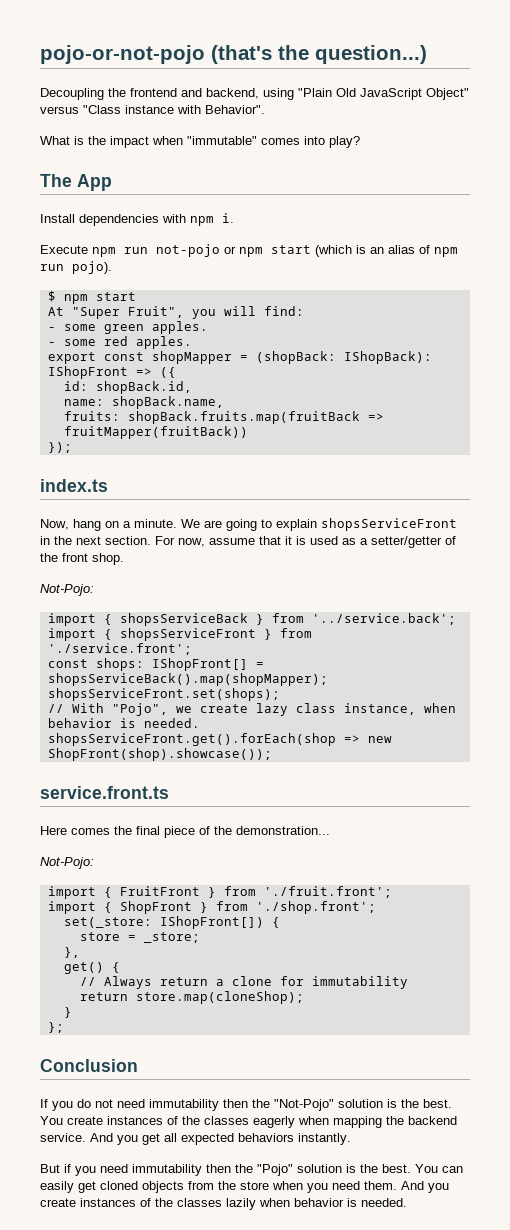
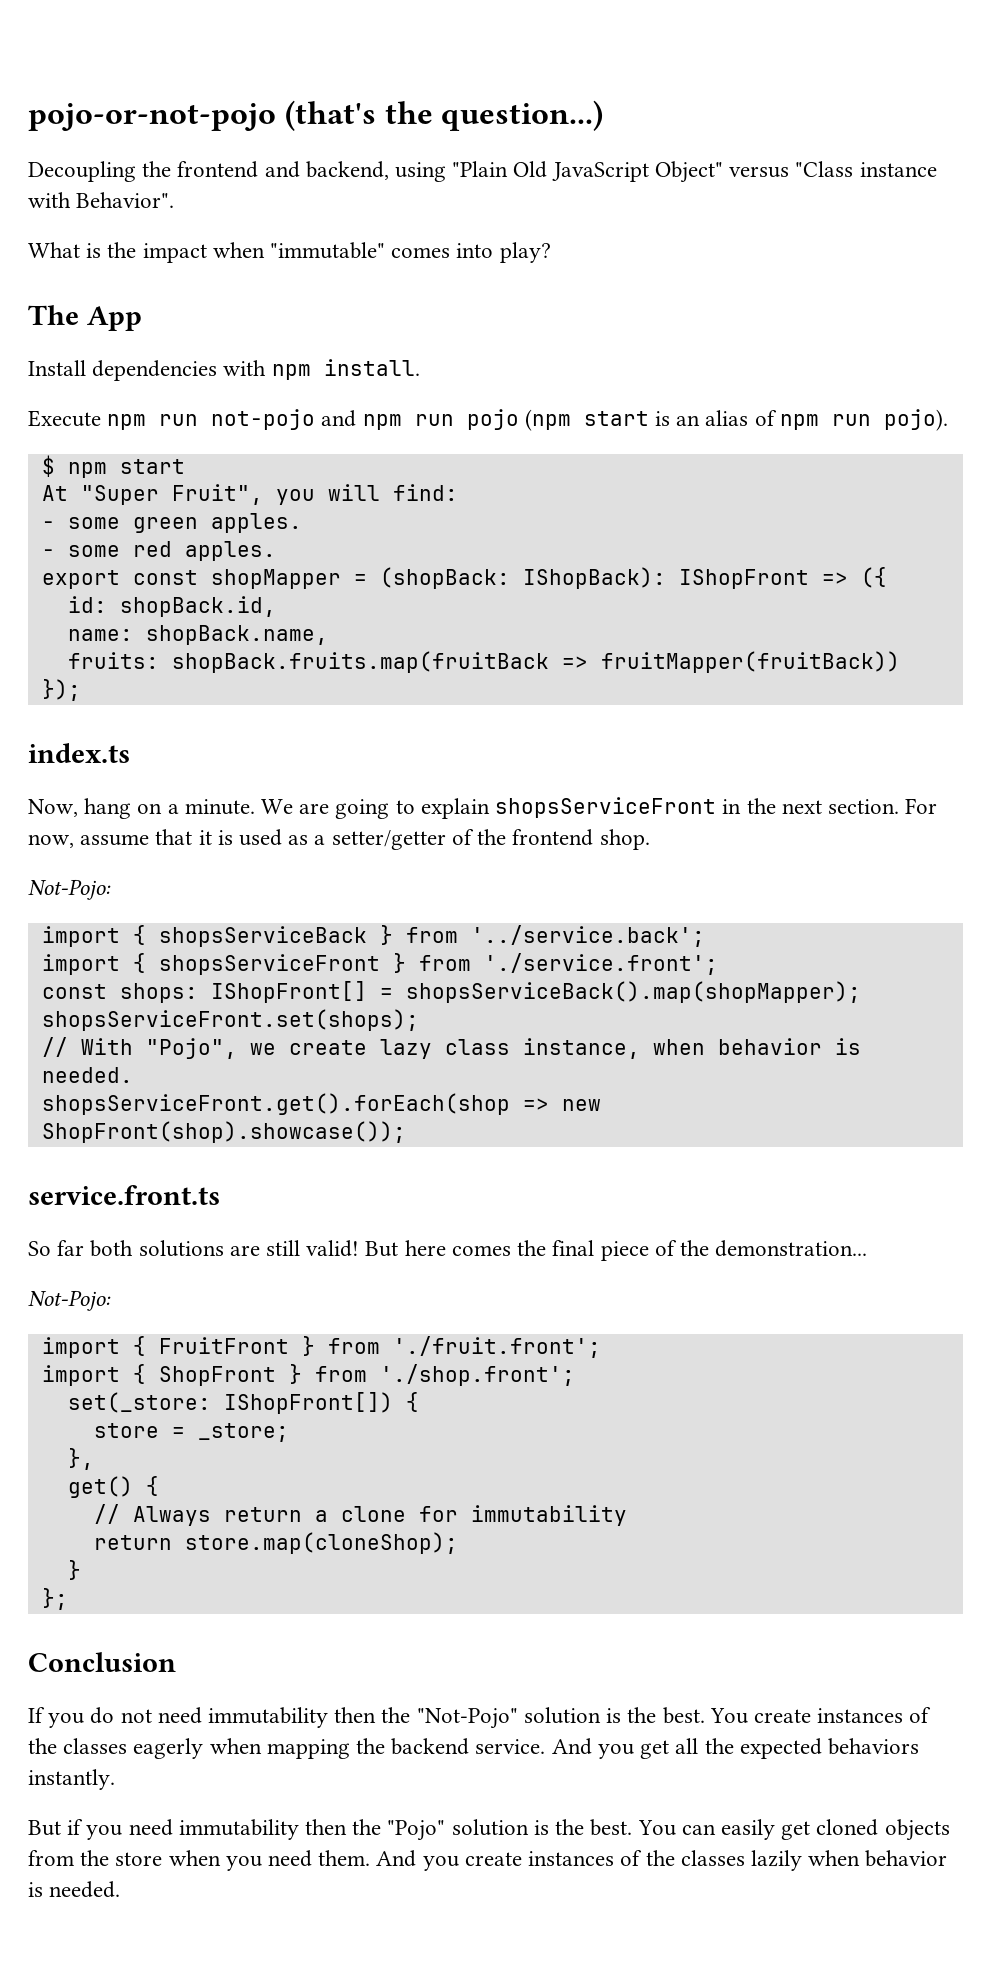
[222,213,234,223] i. -> [323,359,420,376] install.
[224,245,352,257] or npm start (which -> [321,409,649,431] and npm run pojo (npm start
[62,553,88,562] front -> [512,829,594,846] frontend
[40,826,67,835] Here -> [28,1240,446,1257] So far both solutions are still valid! But here
(177, 1137) none -> [704,1738,734,1754] the

